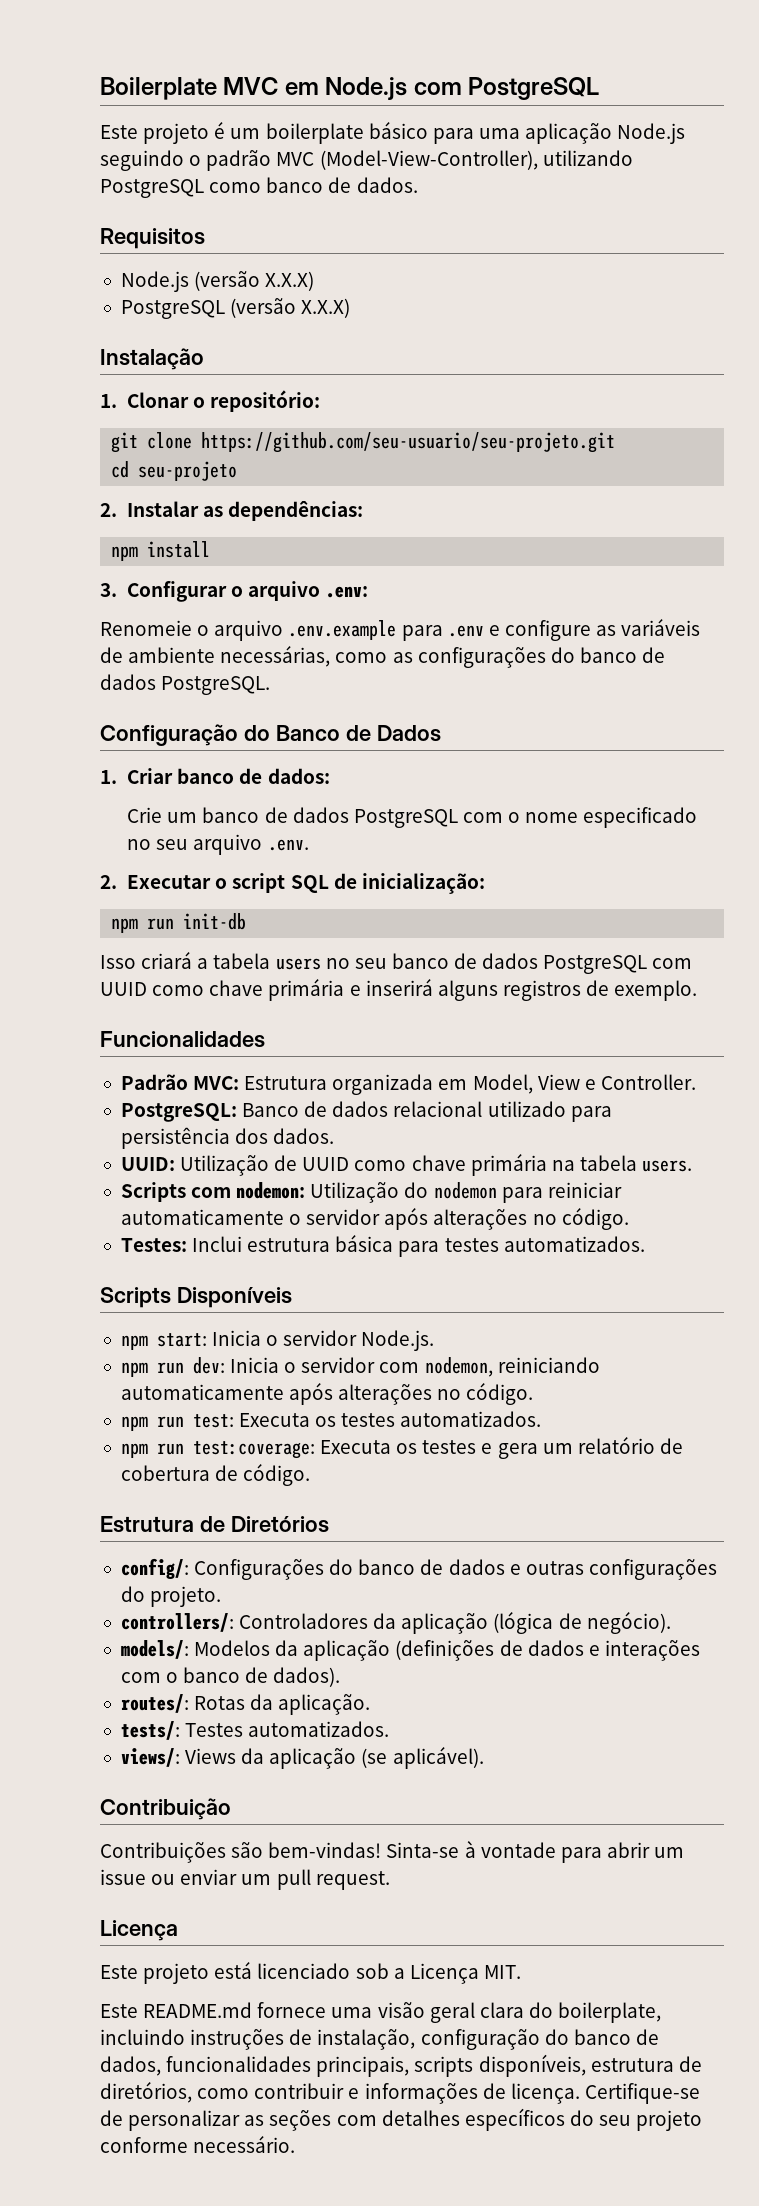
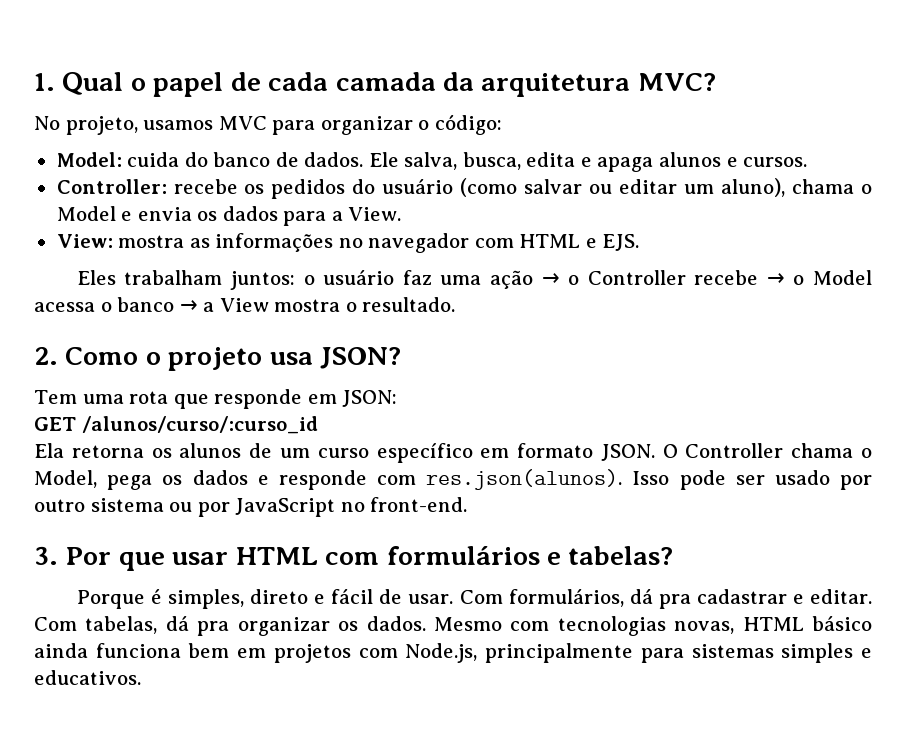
[100,77,600,100] [100,122,686,144] [100,150,633,171] [100,177,418,198] [100,228,205,249] [120,271,315,292] [120,298,351,319] [100,348,204,370] [100,390,321,412] [111,432,616,453] [111,461,238,481] [100,501,364,521] [111,541,211,561] [100,581,368,602] [100,619,701,641] [100,646,666,668] [100,674,271,695] [100,724,441,746] [100,768,330,784] [127,807,698,828] [127,834,309,855] [100,873,485,894] [111,913,247,933] [100,952,693,974] [100,979,698,1001] [100,1031,265,1048] [120,1074,696,1095] [120,1101,612,1122] [120,1127,335,1149] [120,1154,693,1176] [120,1182,622,1203] [120,1208,629,1230] [120,1235,645,1257] [100,1287,292,1308] [120,1330,435,1351] [120,1357,600,1377] [120,1383,534,1405] [120,1411,542,1431] [120,1437,683,1459] [120,1464,311,1486] [100,1516,329,1533] [120,1558,717,1580] [120,1586,222,1607] [120,1612,671,1634] [120,1640,700,1661] [120,1667,341,1687] [120,1694,371,1715] [120,1721,390,1740] [120,1747,484,1769] [100,1798,231,1820] [100,1841,685,1863] [100,1869,390,1890] [100,1920,178,1941] [100,1962,521,1984] [100,2002,662,2023] [100,2029,659,2050] [100,2054,702,2077] [100,2082,700,2104] [100,2108,703,2131] [100,2136,296,2153] Boilerplate MVC em Node.js com PostgreSQL // Este projeto é um boilerplate básico para uma aplicação Node.js seguindo o padrão MVC (Model-View-Controller), utilizando PostgreSQL como banco de dados. // Requisitos // Node.js (versão X.X.X) // PostgreSQL (versão X.X.X) // Instalação // 1. Clonar o repositório: // git clone https://github.com/seu-usuario/seu-projeto.git // cd seu-projeto // 2. Instalar as dependências: // npm install // 3. Configurar o arquivo .env: // Renomeie o arquivo .env.example para .env e configure as variáveis de ambiente necessárias, como as configurações do banco de dados PostgreSQL. // Configuração do Banco de Dados // 1. Criar banco de dados: // Crie um banco de dados PostgreSQL com o nome especificado no seu arquivo .env. // 2. Executar o script SQL de inicialização: // npm run init-db // Isso criará a tabela users no seu banco de dados PostgreSQL com UUID como chave primária e inserirá alguns registros de exemplo. // Funcionalidades // Padrão MVC: Estrutura organizada em Model, View e Controller. // PostgreSQL: Banco de dados relacional utilizado para persistência dos dados. // UUID: Utilização de UUID como chave primária na tabela users. // Scripts com nodemon: Utilização do nodemon para reiniciar automaticamente o servidor após alterações no código. // Testes: Inclui estrutura básica para testes automatizados. // Scripts Disponíveis // npm start: Inicia o servidor Node.js. // npm run dev: Inicia o servidor com nodemon, reiniciando automaticamente após alterações no código. // npm run test: Executa os testes automatizados. // npm run test:coverage: Executa os testes e gera um relatório de cobertura de código. // Estrutura de Diretórios // config/: Configurações do banco de dados e outras configurações do projeto. // controllers/: Controladores da aplicação (lógica de negócio). // models/: Modelos da aplicação (definições de dados e interações com o banco de dados). // routes/: Rotas da aplicação. // tests/: Testes automatizados. // views/: Views da aplicação (se aplicável). // Contribuição // Contribuições são bem-vindas! Sinta-se à vontade para abrir um issue ou enviar um pull request. // Licença // Este projeto está licenciado sob a Licença MIT. // Este README.md fornece uma visão geral clara do boilerplate, incluindo instruções de instalação, configuração do banco de dados, funcionalidades principais, scripts disponíveis, estrutura de diretórios, como contribuir e informações de licença. Certifique-se de personalizar as seções com detalhes específicos do seu projeto conforme necessário. -> [34,72,716,97] [34,114,502,135] [56,152,808,172] [56,178,873,199] [56,206,402,226] [56,233,640,253] [76,270,873,290] [34,297,456,312] [34,347,402,371] [34,389,398,409] [34,416,318,434] [34,443,873,463] [34,469,872,490] [34,497,468,517] [34,546,674,571] [76,589,873,609] [34,616,872,636] [34,643,873,663] [34,670,141,685] 1. Qual o papel de cada camada da arquitetura MVC? // No projeto, usamos MVC para organizar o código: // Model: cuida do banco de dados. Ele salva, busca, edita e apaga alunos e cursos. // Controller: recebe os pedidos do usuário (como salvar ou editar um aluno), chama o Model e envia os dados para a View. // View: mostra as informações no navegador com HTML e EJS. // Eles trabalham juntos: o usuário faz uma ação → o Controller recebe → o Model acessa o banco → a View mostra o resultado. // 2. Como o projeto usa JSON? // Tem uma rota que responde em JSON: // GET /alunos/curso/:curso_id // Ela retorna os alunos de um curso específico em formato JSON. O Controller chama o Model, pega os dados e responde com res.json(alunos). Isso pode ser usado por outro sistema ou por JavaScript no front-end. // 3. Por que usar HTML com formulários e tabelas? // Porque é simples, direto e fácil de usar. Com formulários, dá pra cadastrar e editar. Com tabelas, dá pra organizar os dados. Mesmo com tecnologias novas, HTML básico ainda funciona bem em projetos com Node.js, principalmente para sistemas simples e educativos.

